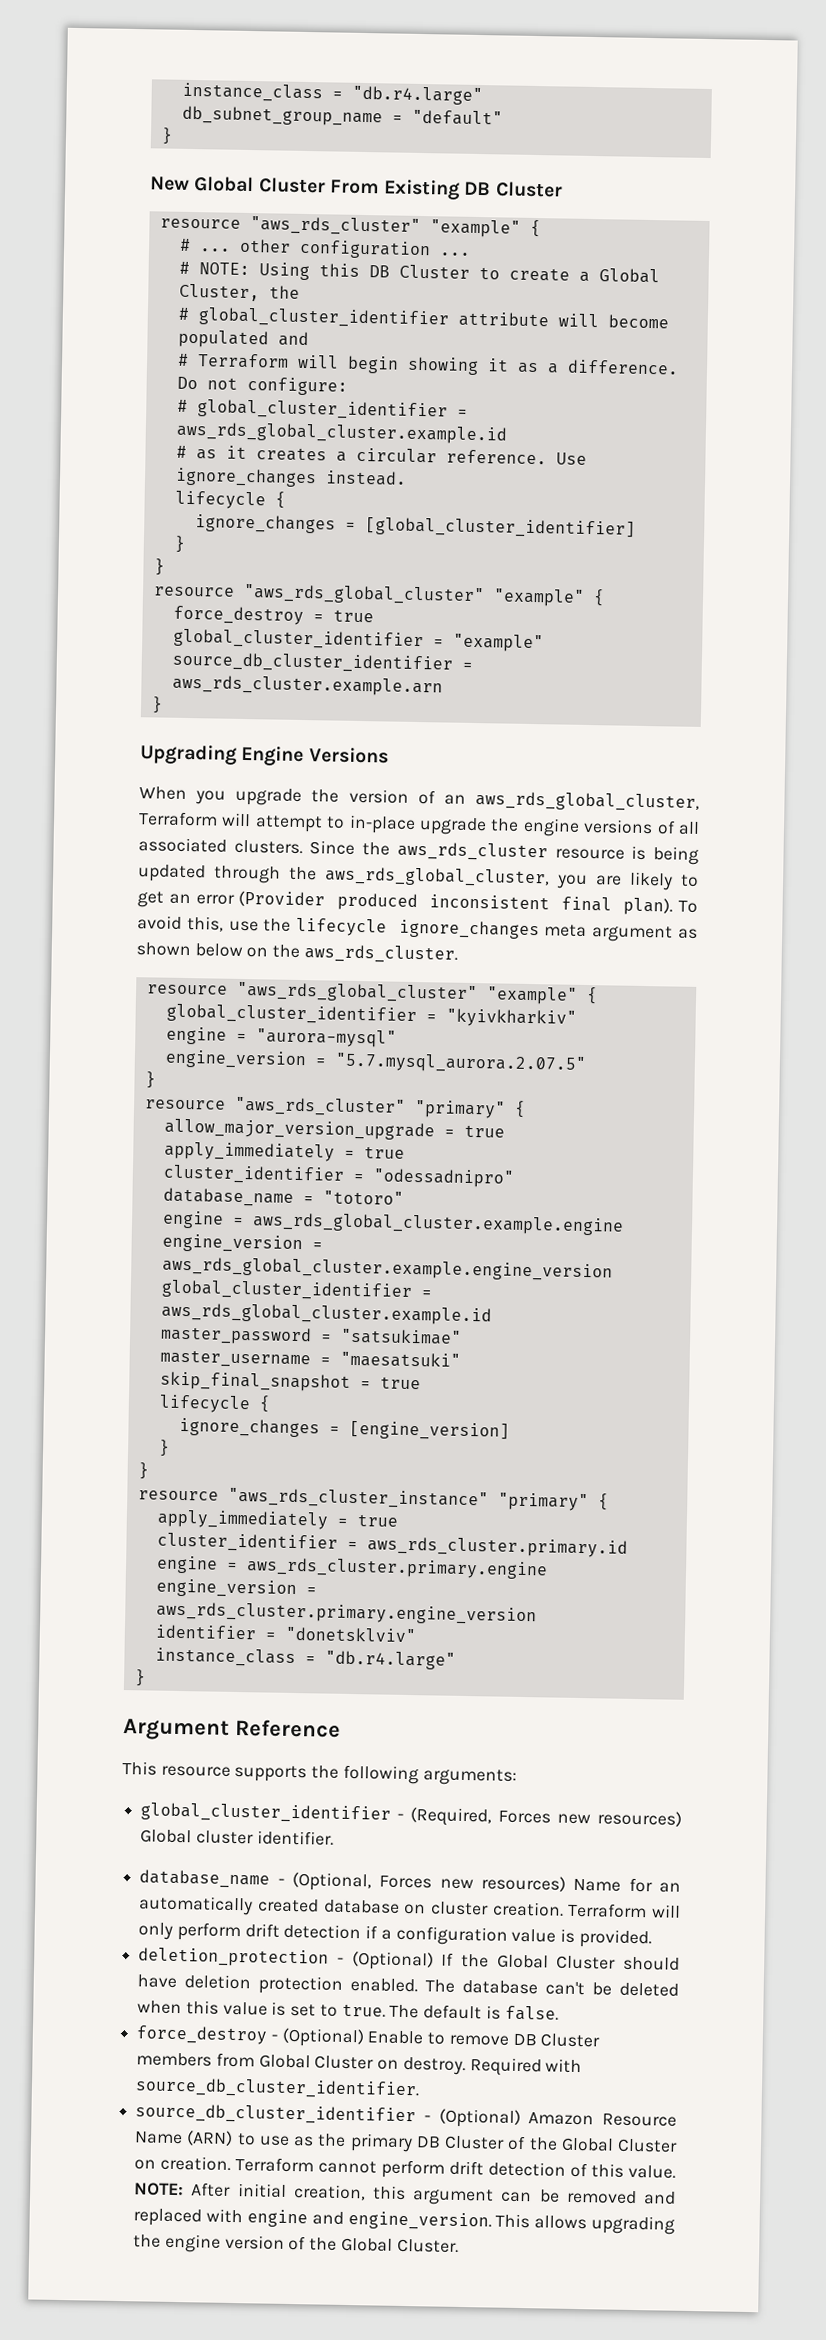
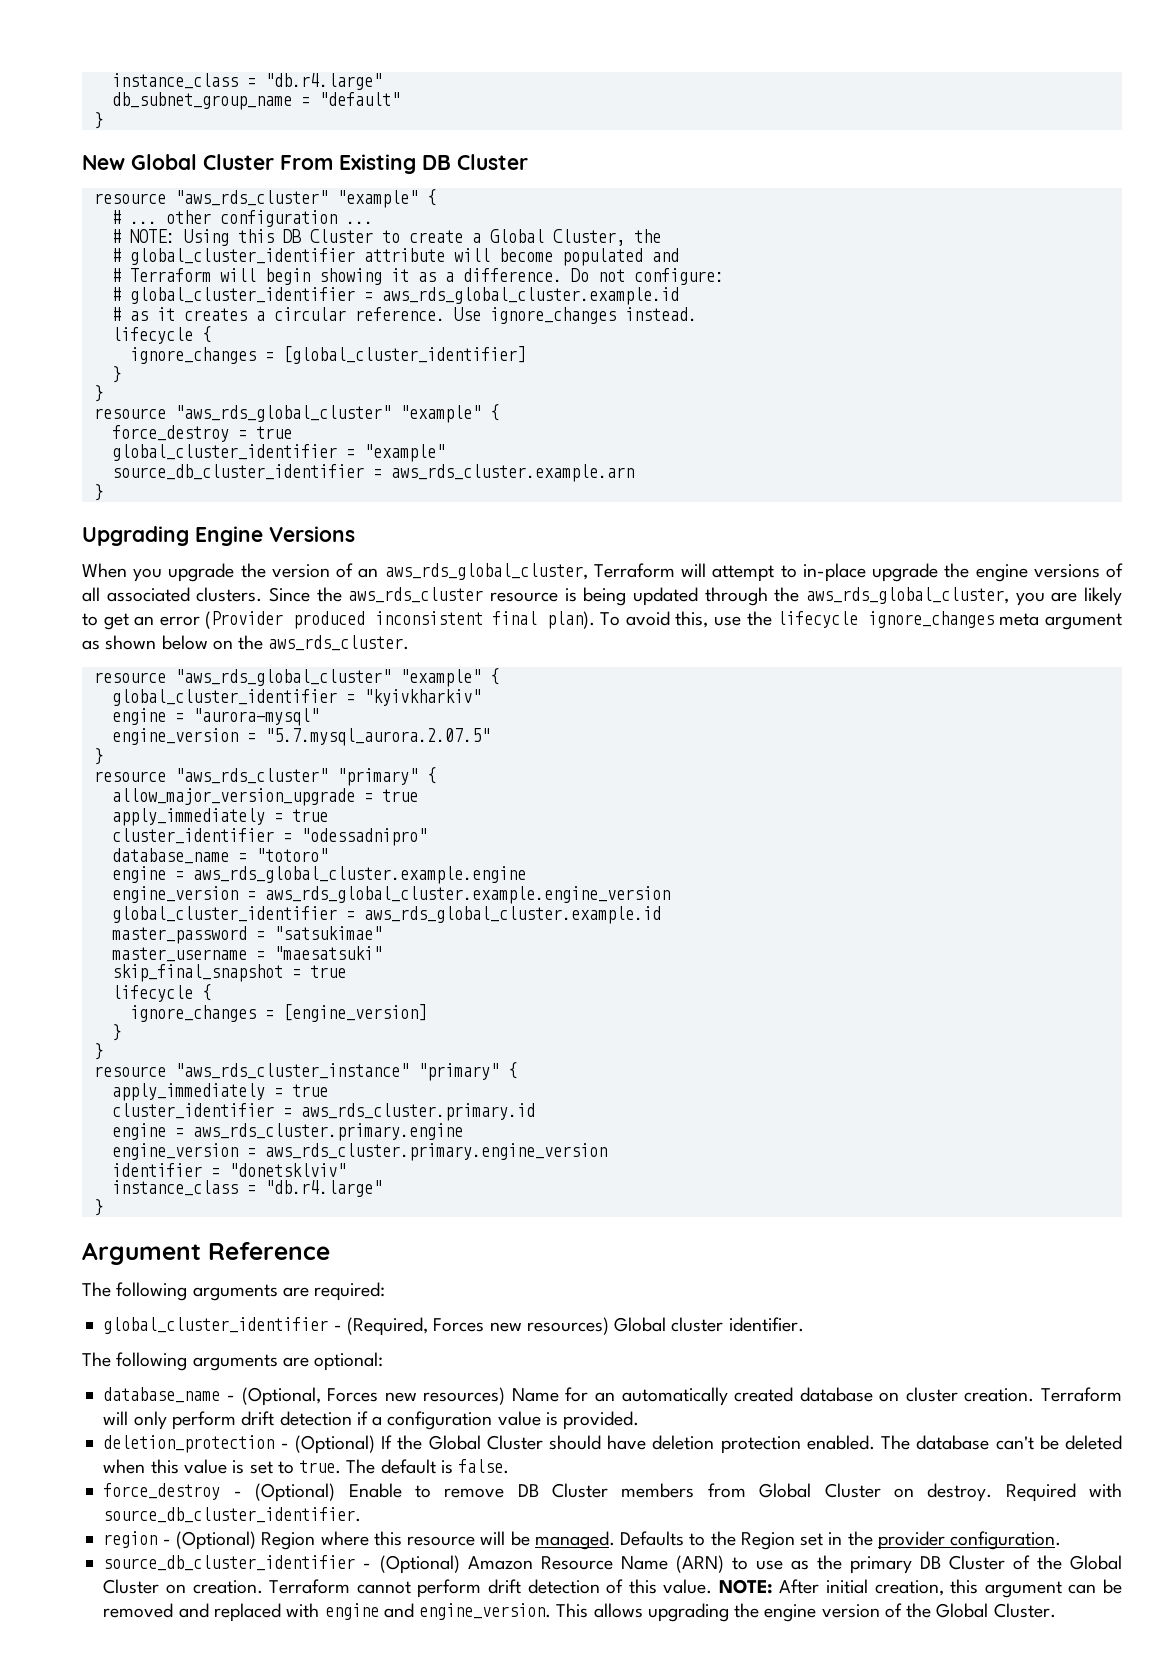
[122,1761,517,1786] This resource supports the following arguments: -> [82,1282,386,1301] The following arguments are required:
(334, 1838) none -> [82,1352,384,1371] // The following arguments are optional:
(421, 2088) none -> [103,1531,1062,1550] // region - (Optional) Region where this resource will be managed. Defaults to the Region set in the provider configuration.

